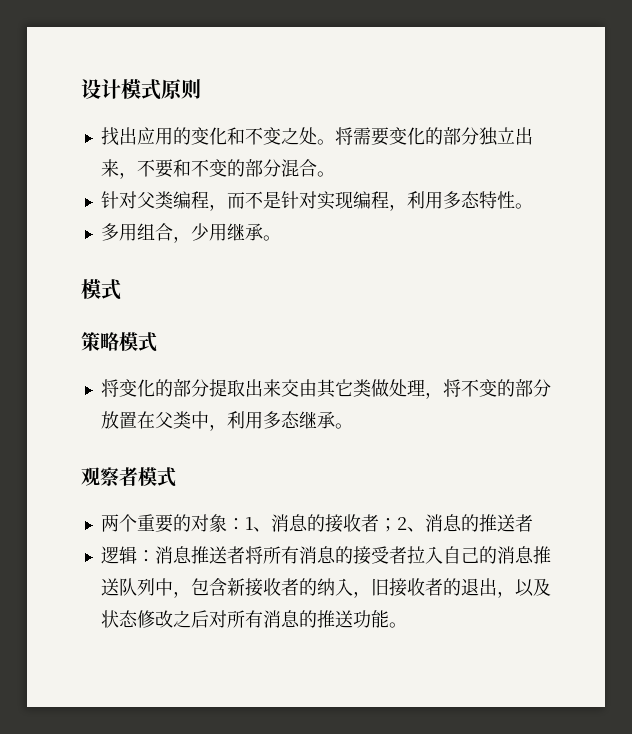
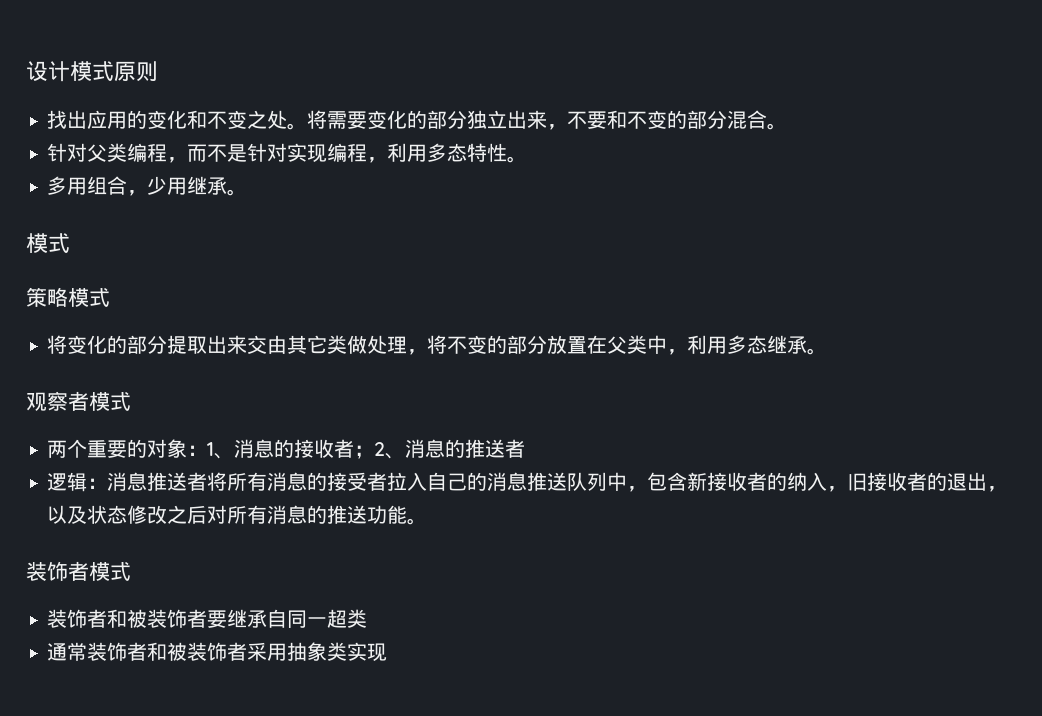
(407, 625) none -> [26,561,131,581] [47,609,368,628] [47,642,388,662] // 装饰者模式 // 装饰者和被装饰者要继承自同一超类 // 通常装饰者和被装饰者采用抽象类实现

